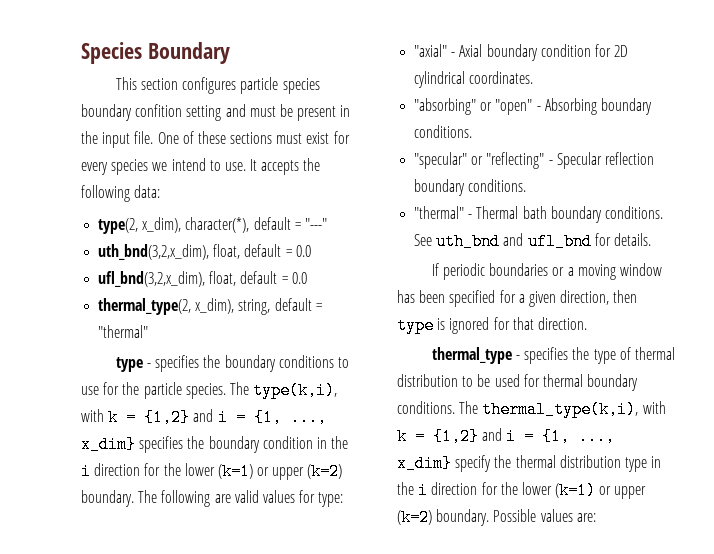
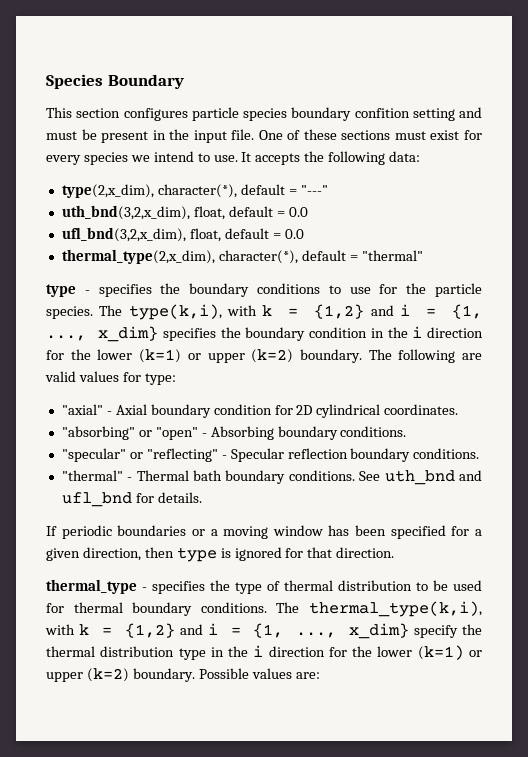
[98,217,182,234] type(2, x_dim), -> [61,184,154,198] type(2,x_dim),
[98,298,271,315] thermal_type(2, x_dim), string, -> [61,249,298,264] thermal_type(2,x_dim), character(*),

